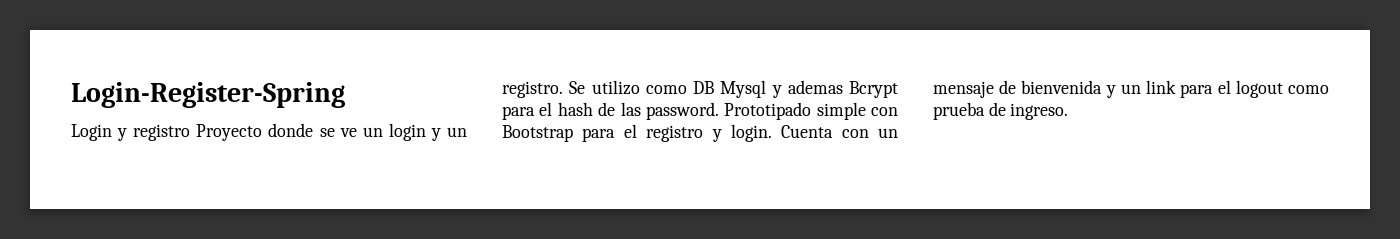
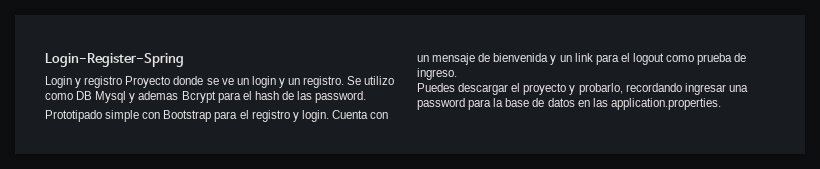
(719, 111) none -> (367, 97) //
(1069, 111) none -> [417,83,748,95] [417,98,721,110] // Puedes descargar el proyecto y probarlo, recordando ingresar una password para la base de datos en las application.properties.

